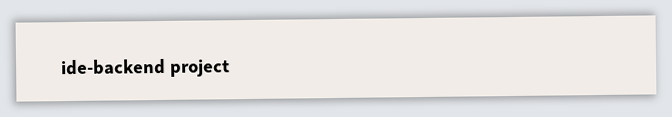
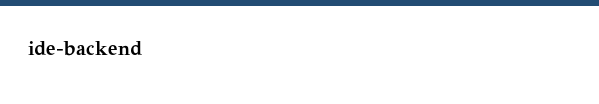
[169,59,230,77] project -> (142, 48) none

